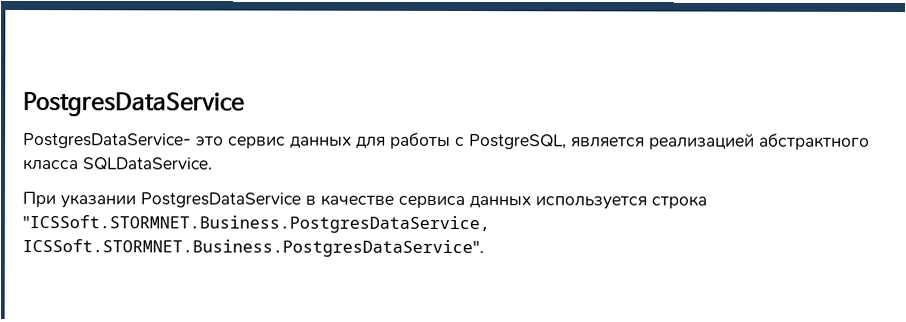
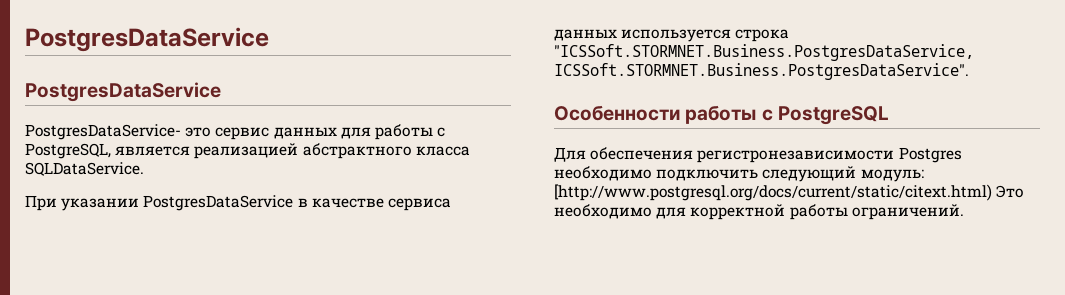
[23,92,245,117] PostgresDataService -> [25,27,269,52] [25,82,221,102] PostgresDataService // PostgresDataService
(484, 248) none -> [554,105,889,125] [554,147,962,163] [554,166,924,182] [554,184,1025,201] [554,204,964,220] // Особенности работы с PostgreSQL // Для обеспечения регистронезависимости Postgres необходимо подключить следующий модуль: [http://www.postgresql.org/docs/current/static/citext.html) Это необходимо для корректной работы ограничений.

